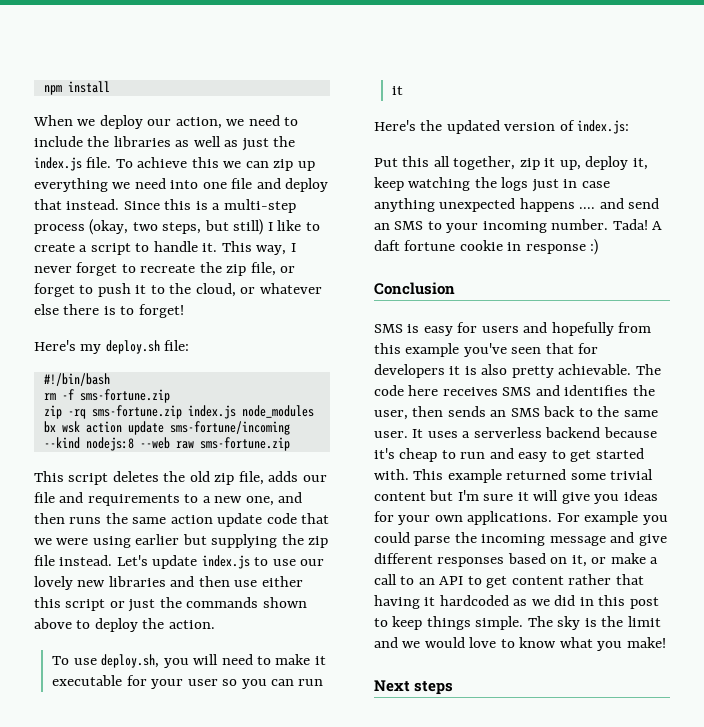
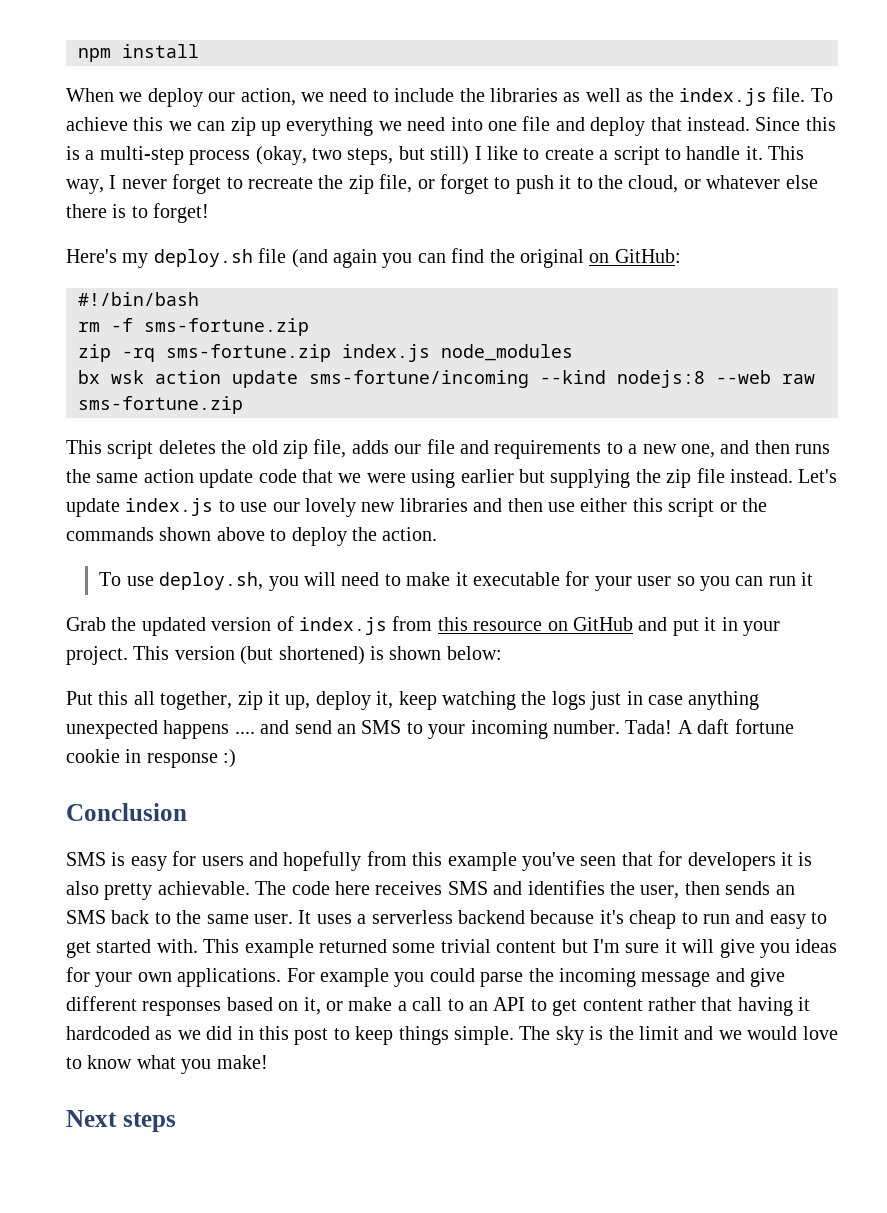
[241,138,269,151] just -> (644, 97) none
[164,340,190,351] file: -> [258,248,681,268] file (and again you can find the original on GitHub:
[128,599,156,612] just -> (737, 507) none
[374,120,416,131] Here's -> [66,617,106,631] Grab
[577,120,630,134] index.js: -> [299,616,780,636] [66,646,502,665] index.js from this resource on GitHub and put it in your project. This version (but shortened) is shown below:

